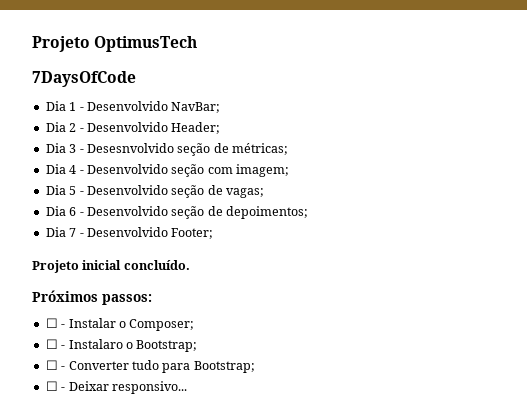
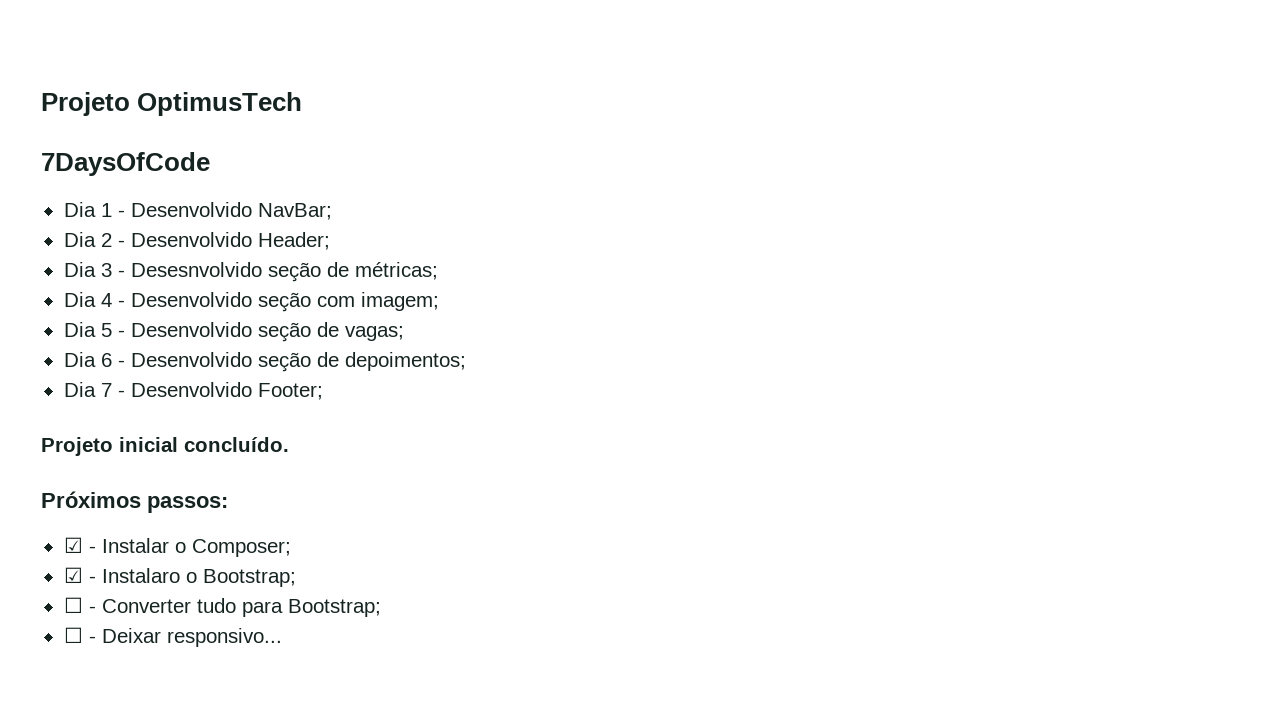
[45,318,58,328] ☐ -> [63,537,83,553] ☑
[45,339,58,349] ☐ -> [63,567,83,583] ☑

